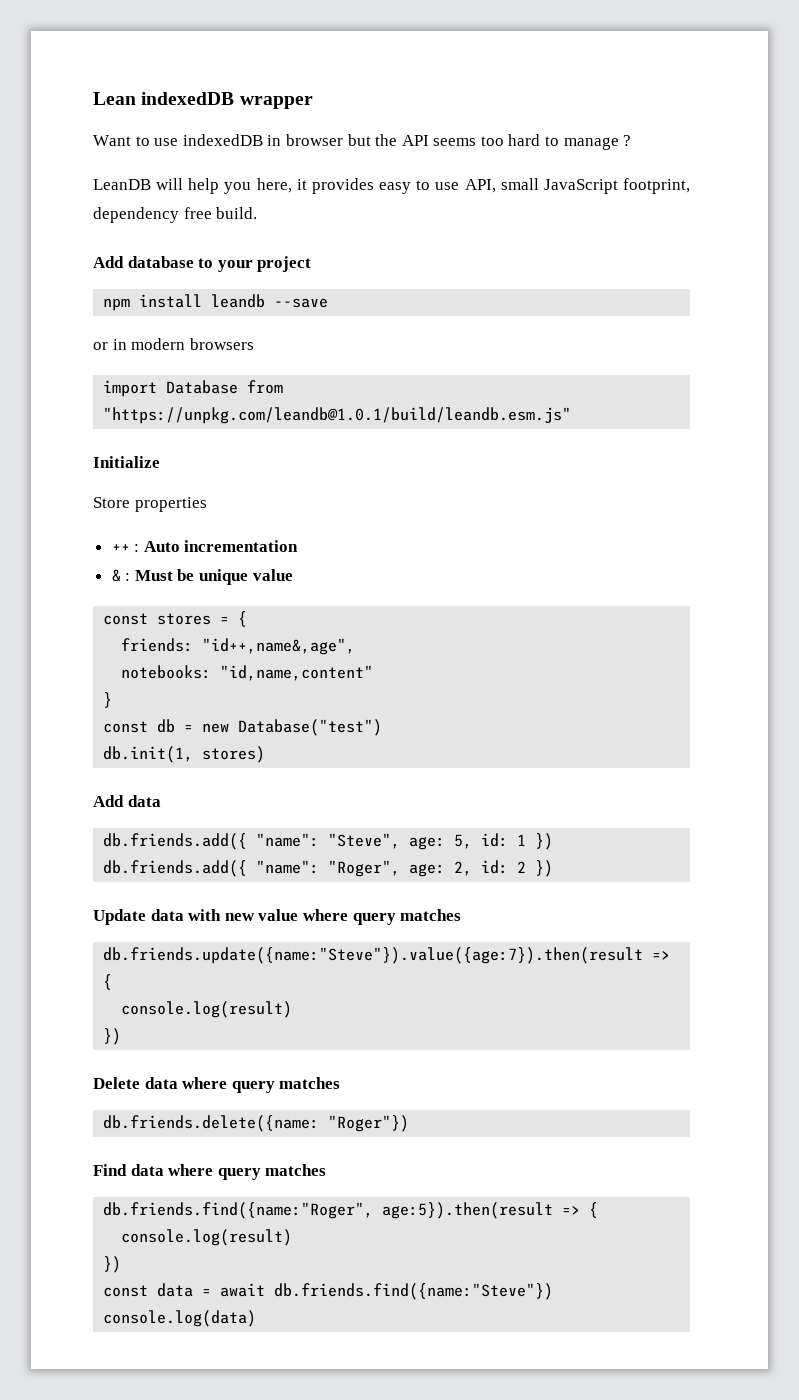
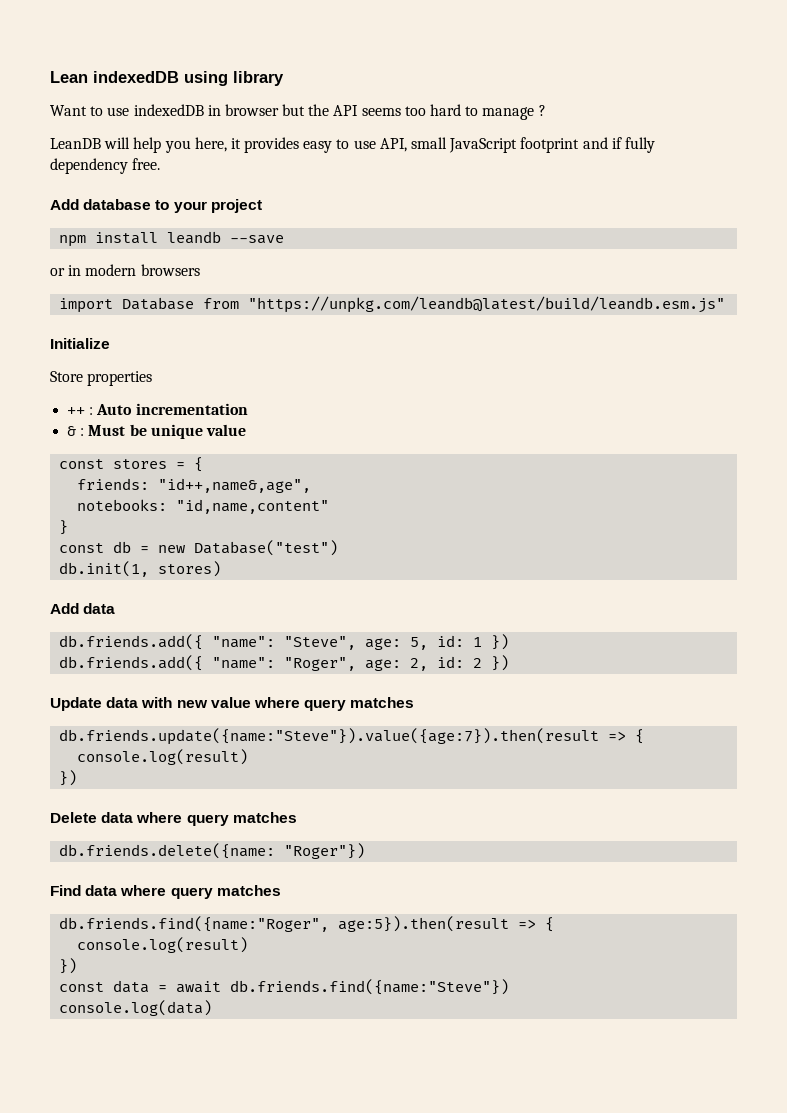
[239,96,313,109] wrapper -> [184,71,284,86] using library
[622,178,690,194] [93,207,258,223] footprint, dependency free build. -> [520,137,655,153] [50,158,161,174] footprint and if fully dependency free.
[103,407,572,424] "https://unpkg.com/leandb@1.0.1/build/leandb.esm.js" -> [248,296,726,313] "https://unpkg.com/leandb@latest/build/leandb.esm.js"

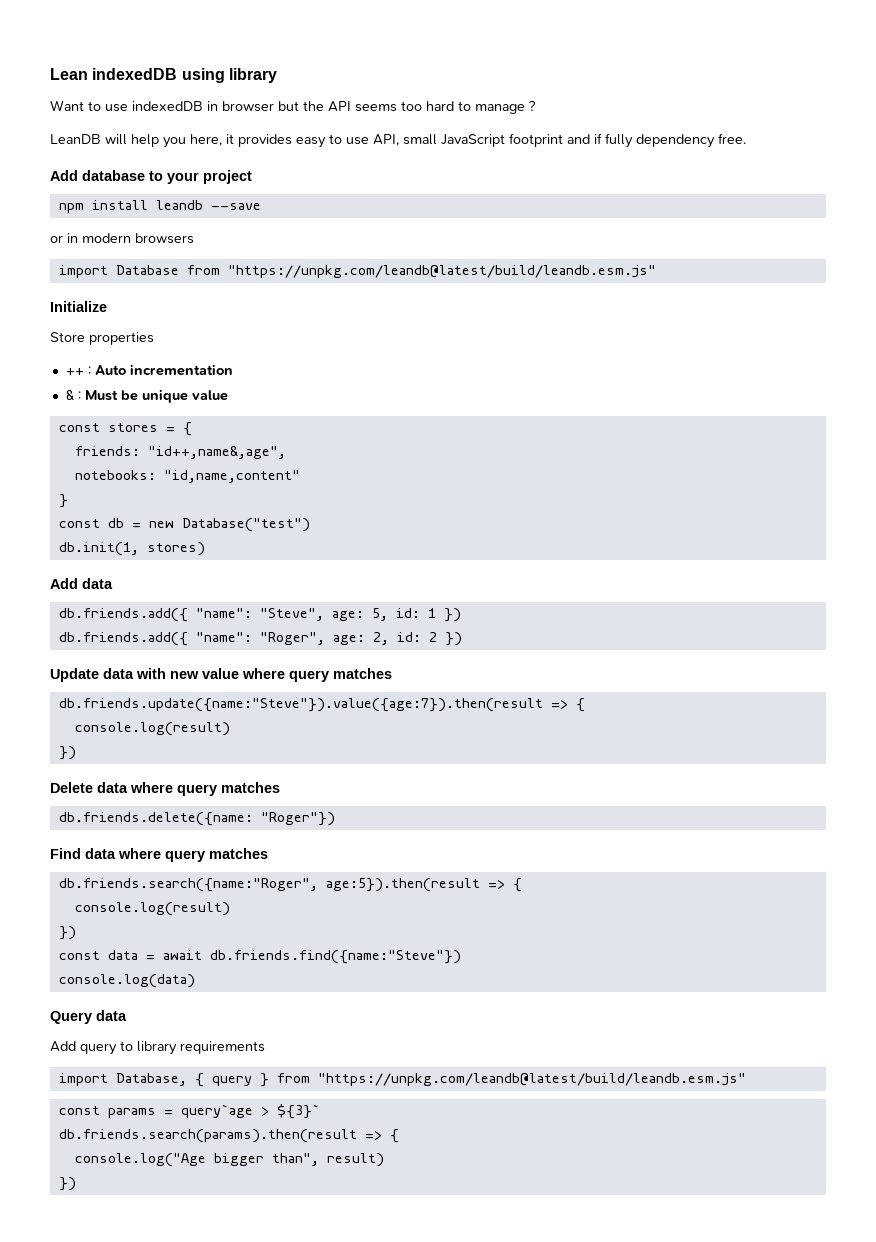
[59,916,330,932] db.friends.find({name:"Roger", -> [58,878,318,892] db.friends.search({name:"Roger",
(213, 1008) none -> [50,1010,127,1024] [50,1041,265,1055] [58,1073,746,1087] [58,1104,320,1119] [58,1129,399,1143] [74,1153,384,1167] [58,1177,76,1191] // Query data // Add query to library requirements // import Database, { query } from "https://unpkg.com/leandb@latest/build/leandb.esm.js" // const params = query`age > ${3}` // db.friends.search(params).then(result => { // console.log("Age bigger than", result) // })

